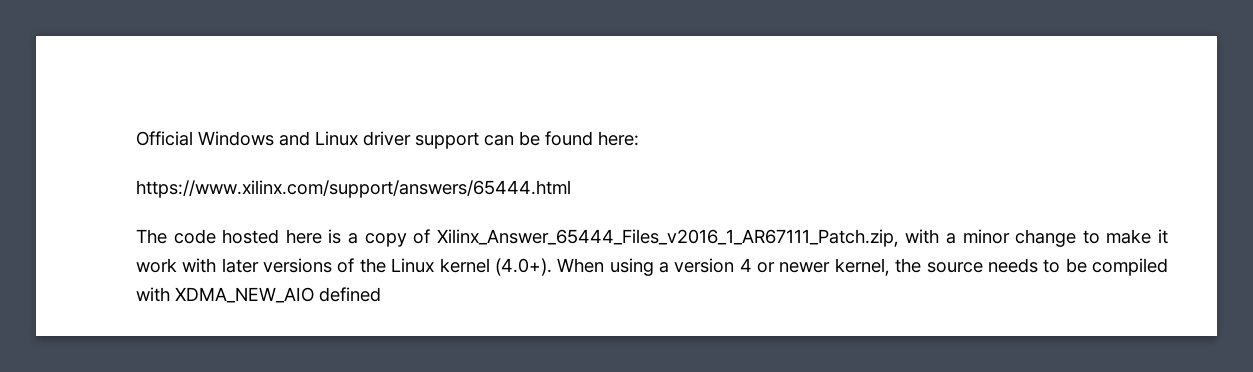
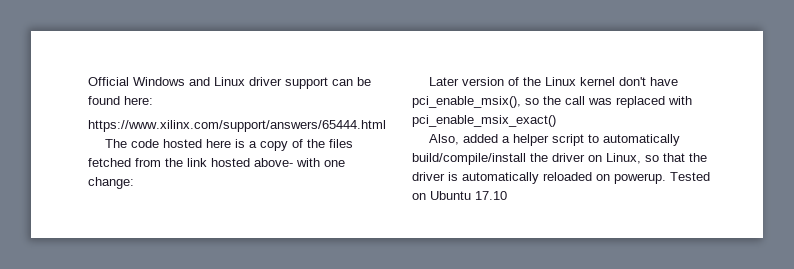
[436,229,1168,247] [136,258,1169,276] [136,287,381,303] Xilinx_Answer_65444_Files_v2016_1_AR67111_Patch.zip, with a minor change to make it work with later versions of the Linux kernel (4.0+). When using a version 4 or newer kernel, the source needs to be compiled with XDMA_NEW_AIO defined -> [307,139,354,148] [88,158,345,167] [88,177,134,189] [429,77,679,86] [412,96,692,108] [412,115,556,127] [429,134,681,146] [412,153,707,165] [412,172,710,184] [412,191,507,200] the files fetched from the link hosted above- with one change: // Later version of the Linux kernel don't have pci_enable_msix(), so the call was replaced with pci_enable_msix_exact() // Also, added a helper script to automatically build/compile/install the driver on Linux, so that the driver is automatically reloaded on powerup. Tested on Ubuntu 17.10

